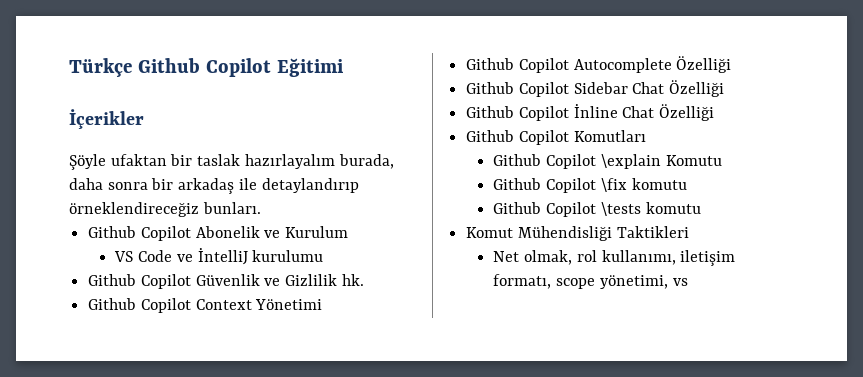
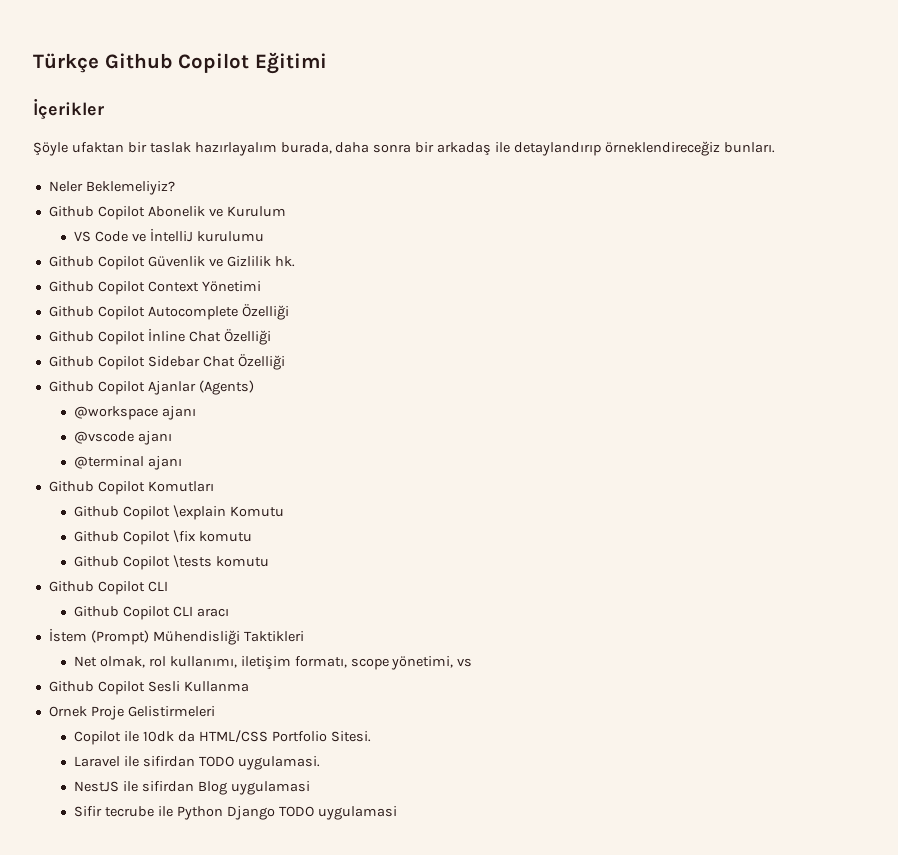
(261, 208) none -> [48,181,175,195] // Neler Beklemeliyiz?
(732, 64) none -> [48,328,271,345] // Github Copilot İnline Chat Özelliği
[573,104,715,121] İnline Chat Özelliği -> [147,380,254,395] [74,406,196,420] [74,431,172,445] [74,456,182,470] Ajanlar (Agents) // @workspace ajanı // @vscode ajanı // @terminal ajanı
[466,227,514,238] Komut -> [48,581,168,595] [74,606,229,620] [48,628,149,645] Github Copilot CLI // Github Copilot CLI aracı // İstem (Prompt)
(688, 282) none -> [48,681,249,695] [48,706,215,720] [74,730,371,745] [74,756,320,770] [74,781,310,795] [74,806,397,820] // Github Copilot Sesli Kullanma // Ornek Proje Gelistirmeleri // Copilot ile 10dk da HTML/CSS Portfolio Sitesi. // Laravel ile sifirdan TODO uygulamasi. // NestJS ile sifirdan Blog uygulamasi // Sifir tecrube ile Python Django TODO uygulamasi

